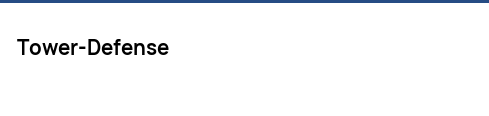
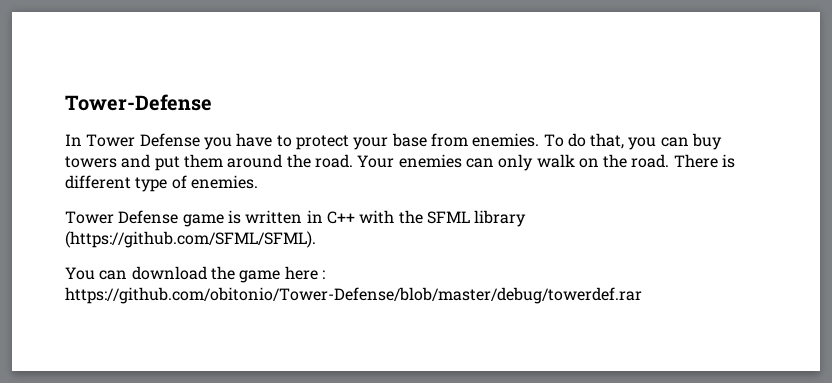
(169, 47) none -> [65,133,723,150] [65,154,736,171] [65,175,258,192] [65,210,527,227] [65,231,316,248] [65,266,325,283] [65,287,642,304] // In Tower Defense you have to protect your base from enemies. To do that, you can buy towers and put them around the road. Your enemies can only walk on the road. There is different type of enemies. // Tower Defense game is written in C++ with the SFML library (https://github.com/SFML/SFML). // You can download the game here : https://github.com/obitonio/Tower-Defense/blob/master/debug/towerdef.rar

